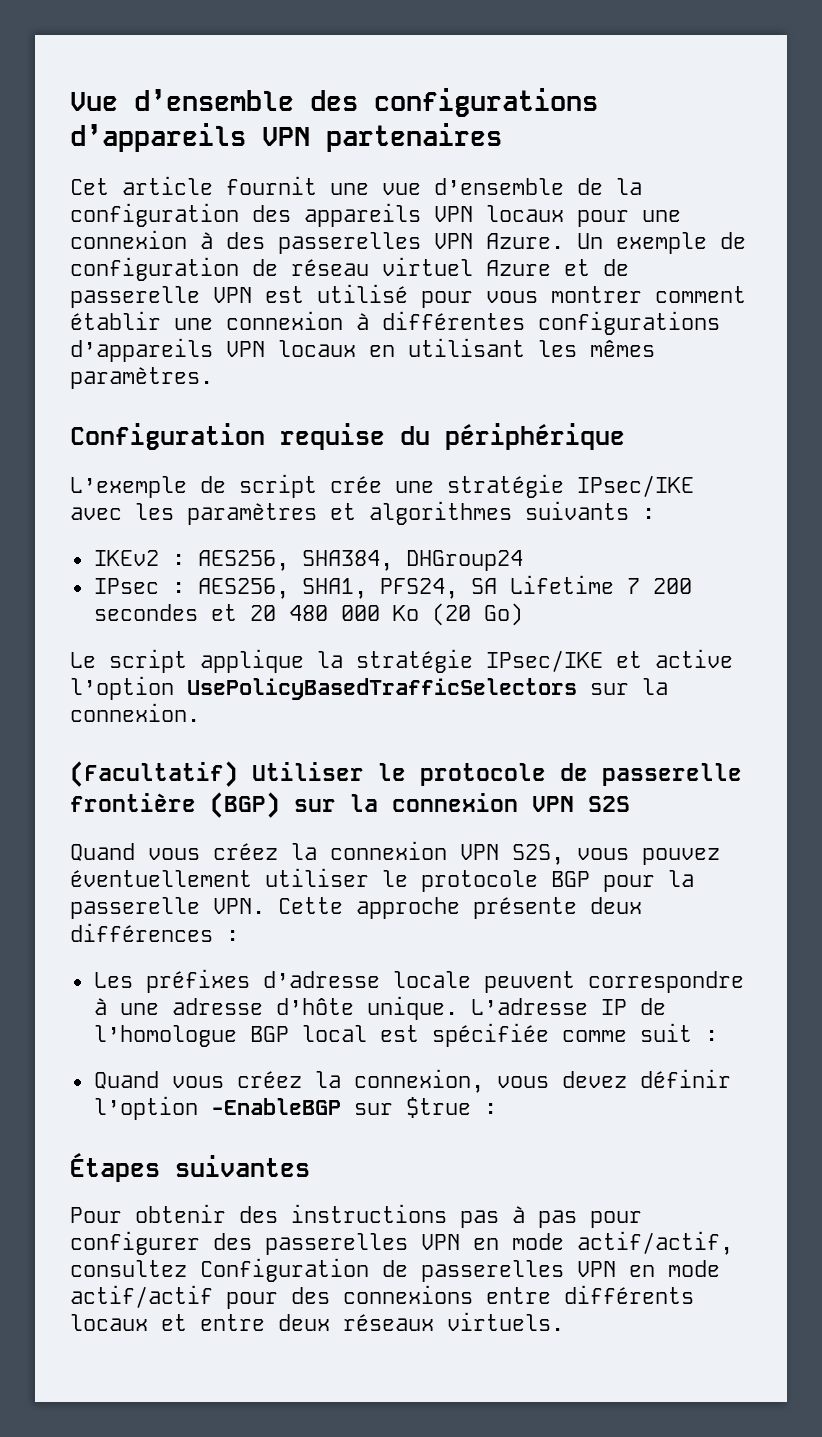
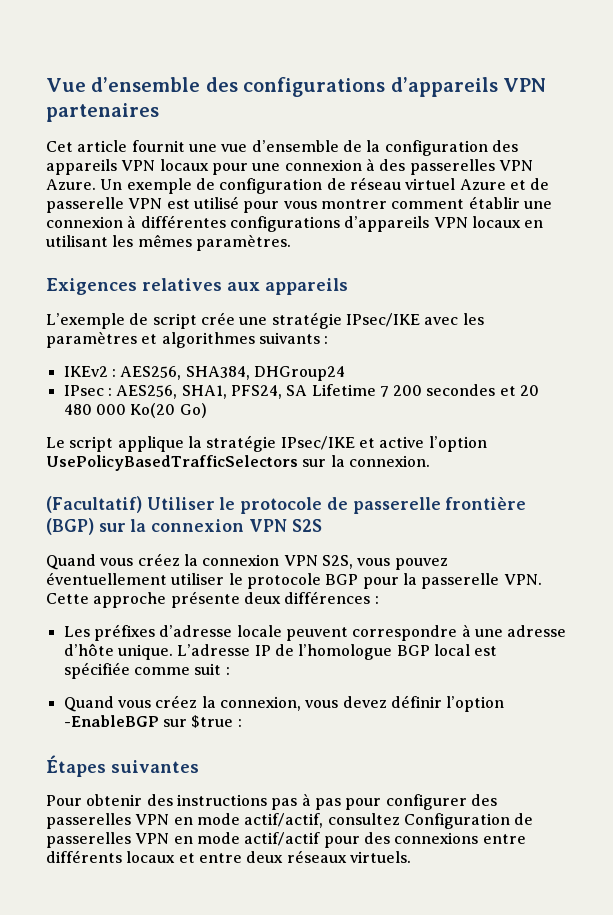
[70,423,625,450] Configuration requise du périphérique -> [46,278,348,295] Exigences relatives aux appareils
[392,603,471,626] Ko (20 -> [130,403,176,418] Ko(20

